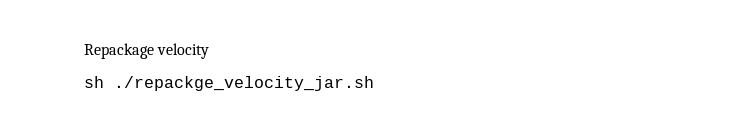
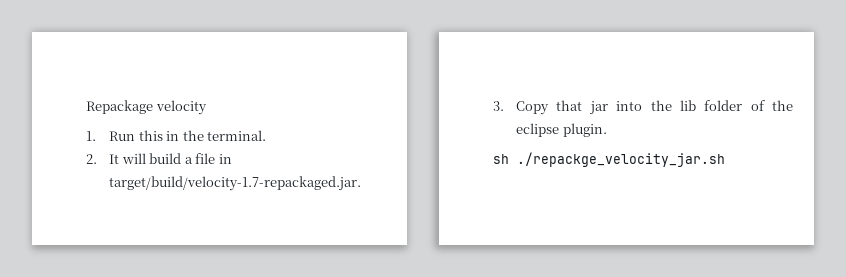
(210, 51) none -> [86,130,267,141] [86,153,232,164] [109,176,362,191] [493,100,793,115] [516,123,607,137] // 1. Run this in the terminal. // 2. It will build a file in target/build/velocity-1.7-repackaged.jar. // 3. Copy that jar into the lib folder of the eclipse plugin.

